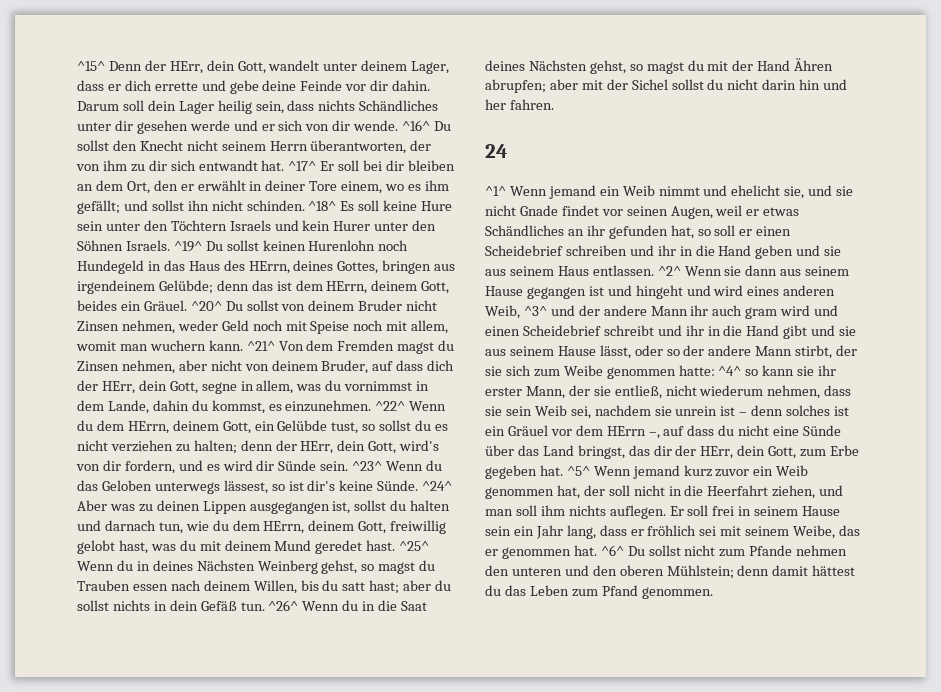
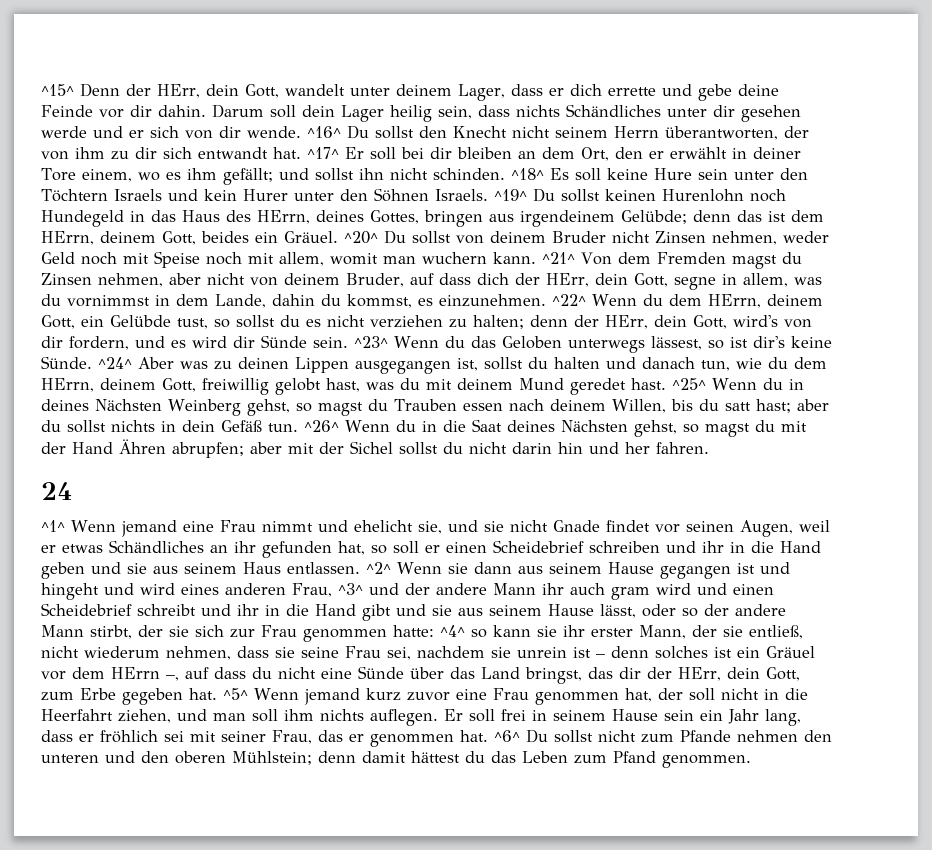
[104,520,156,531] darnach -> [642,357,695,369] danach
[599,185,655,196] ein Weib -> [182,520,256,532] eine Frau
[485,305,520,319] Weib, -> [292,583,332,597] Frau,
[533,365,603,377] zum Weibe -> [230,625,297,638] zur Frau
[505,405,567,416] sein Weib -> [301,646,381,658] seine Frau
[753,465,809,476] ein Weib -> [455,688,529,700] eine Frau
[745,525,836,539] seinem Weibe, -> [221,730,312,744] seiner Frau,

